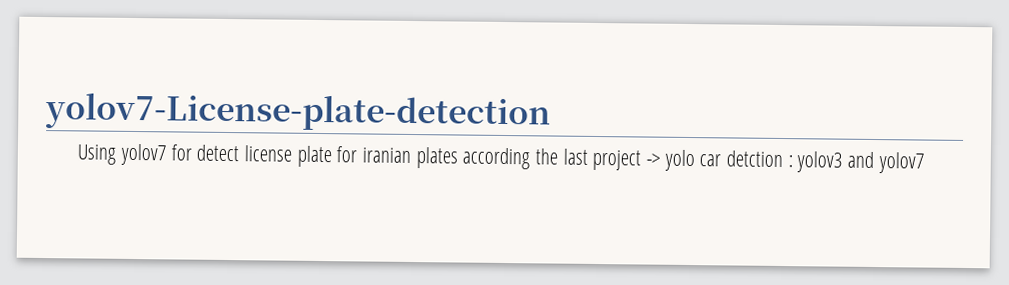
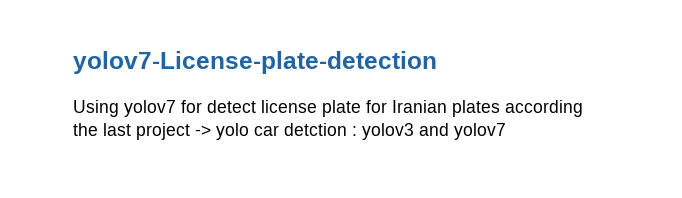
[362,147,412,163] iranian -> [392,100,447,113] Iranian

